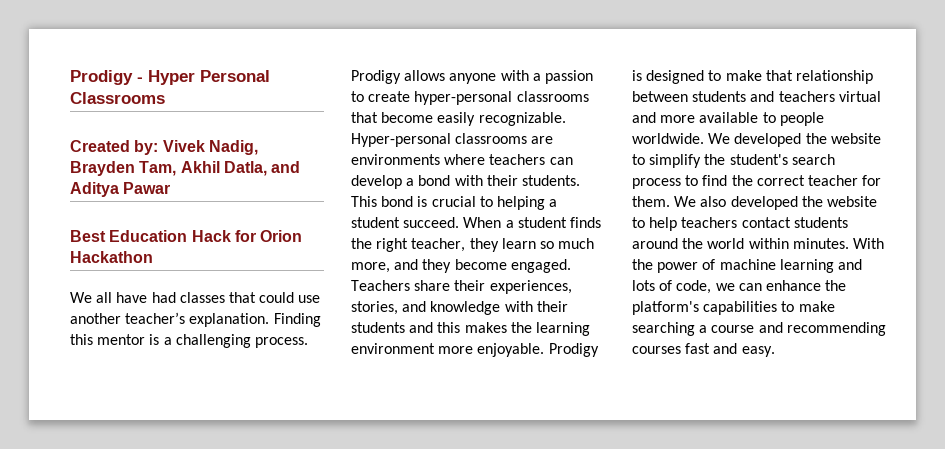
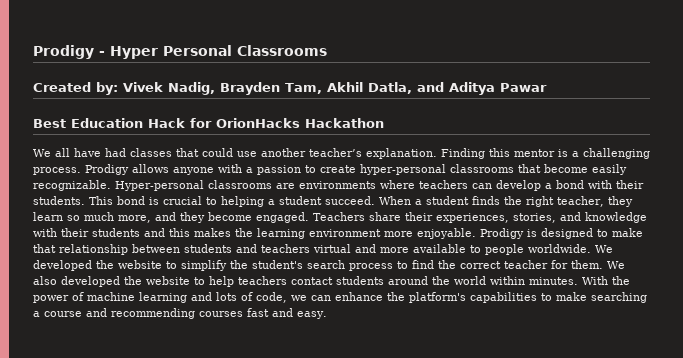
[260,230,303,242] Orion -> [216,118,300,128] OrionHacks

